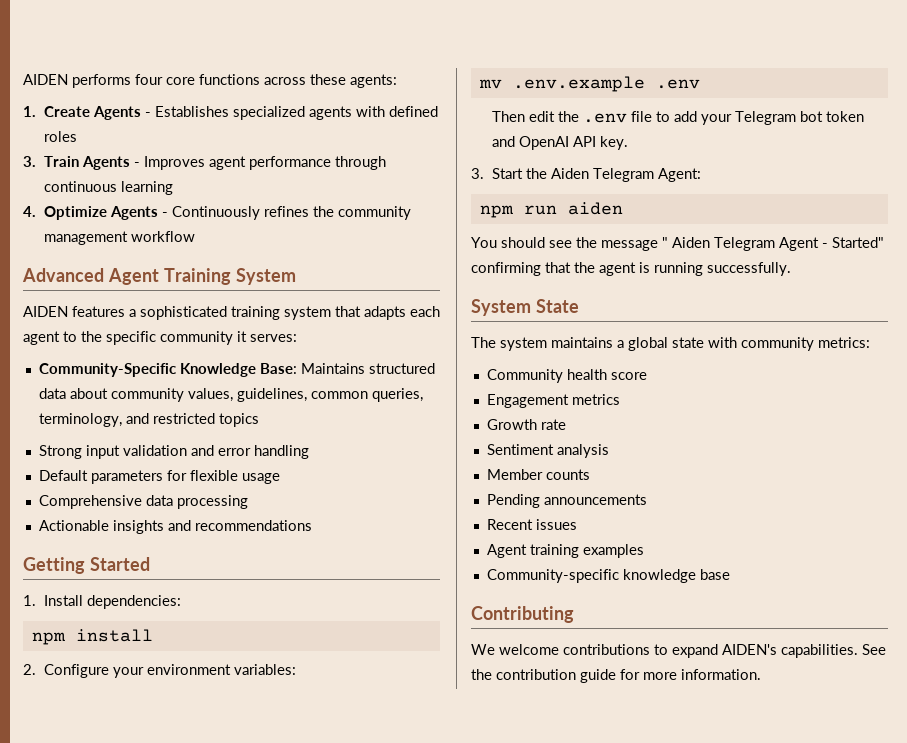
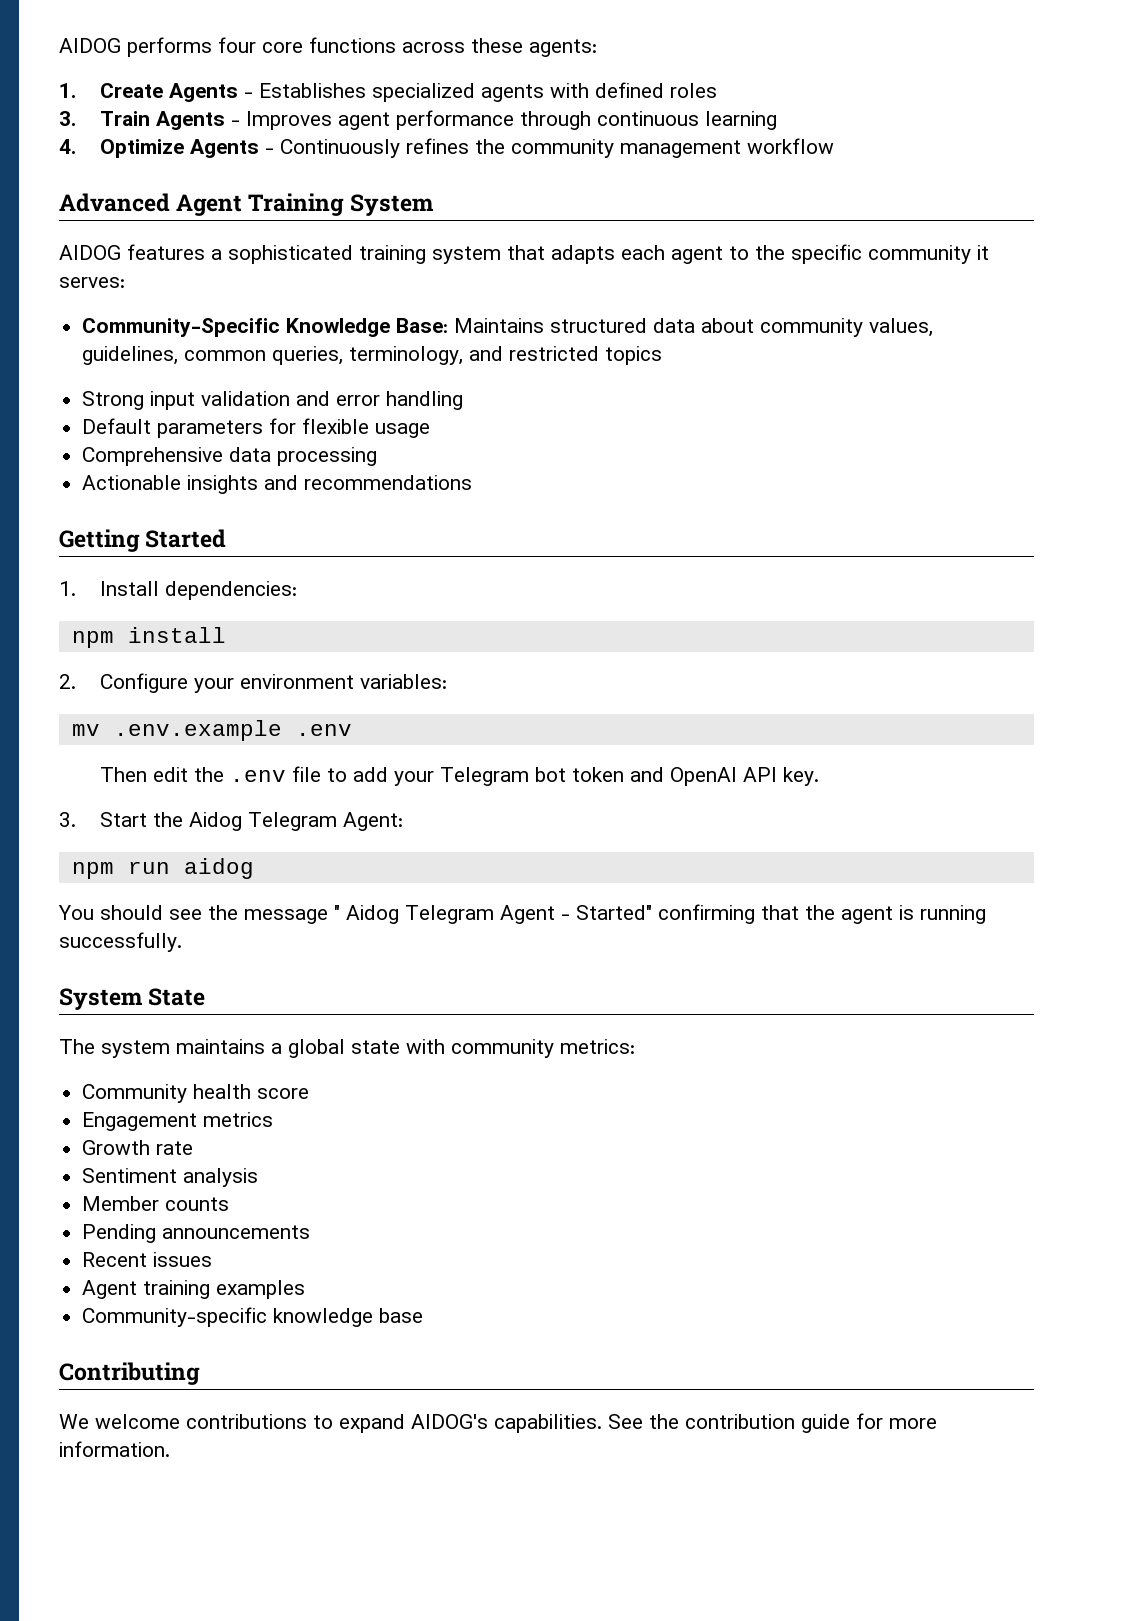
[23,74,68,85] AIDEN -> [59,38,121,53] AIDOG
[23,306,68,317] AIDEN -> [59,245,121,260] AIDOG
[550,168,589,179] Aiden -> [188,812,242,831] Aidog
[567,202,623,215] aiden -> [183,858,254,879] aidog
[672,237,710,248] Aiden -> [346,905,399,924] Aidog
[722,644,777,655] AIDEN's -> [411,1414,488,1429] AIDOG's

